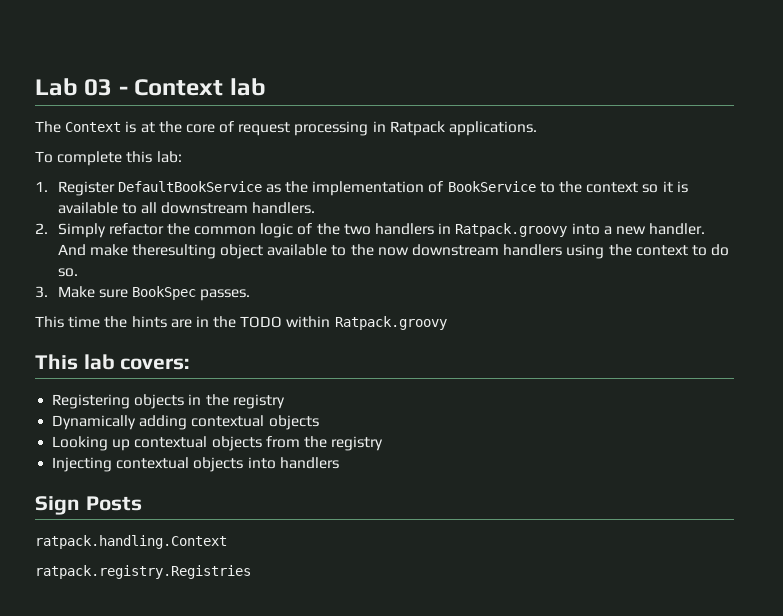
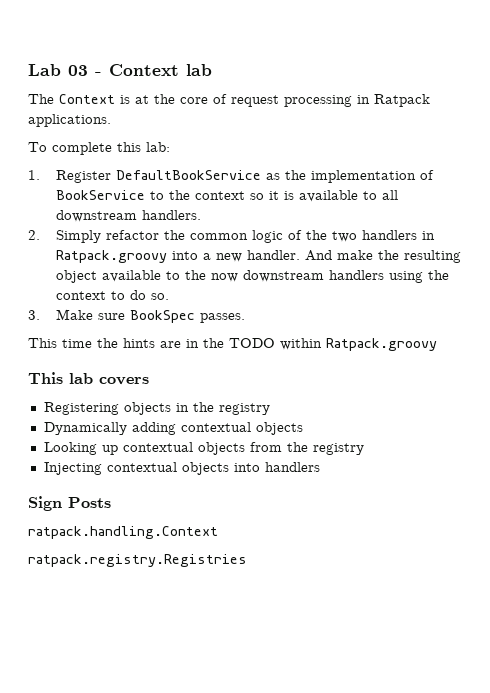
[131,244,216,259] theresulting -> [377,250,461,263] the resulting
[120,358,190,370] covers: -> [99,377,149,385] covers

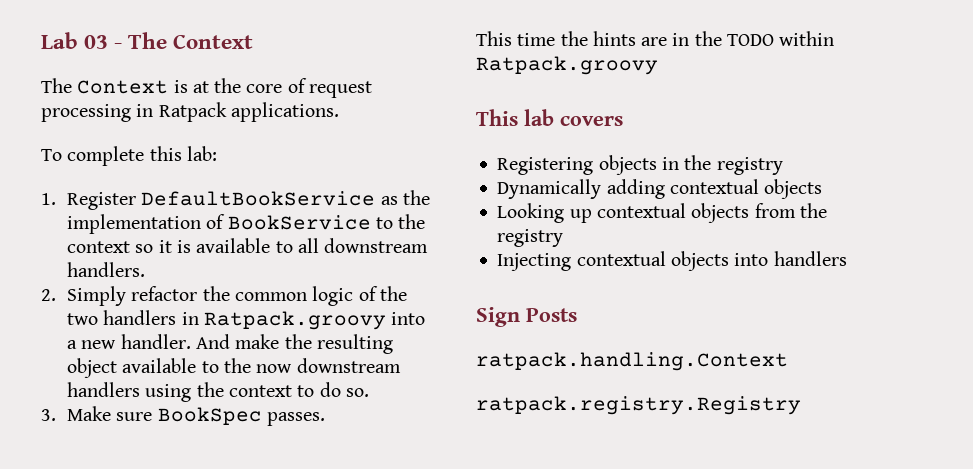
[109,64,212,76] Context lab -> [128,32,254,49] The Context
[28,554,247,567] ratpack.registry.Registries -> [476,396,801,415] ratpack.registry.Registry

